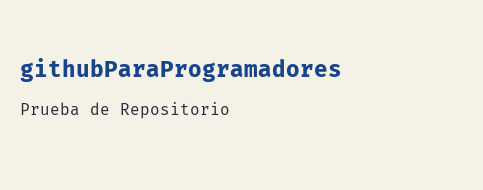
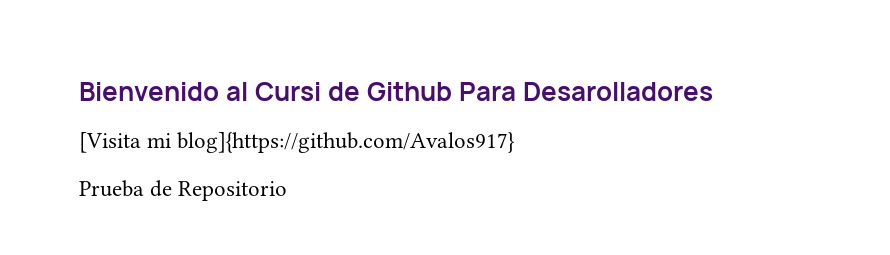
[20,58,342,82] githubParaProgramadores -> [79,82,714,101] [79,132,516,153] Bienvenido al Cursi de Github Para Desarolladores // [Visita mi blog]{https://github.com/Avalos917}

